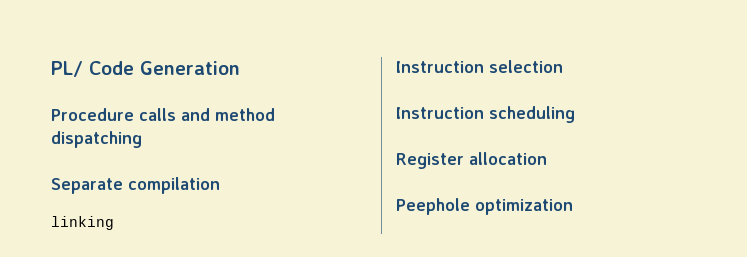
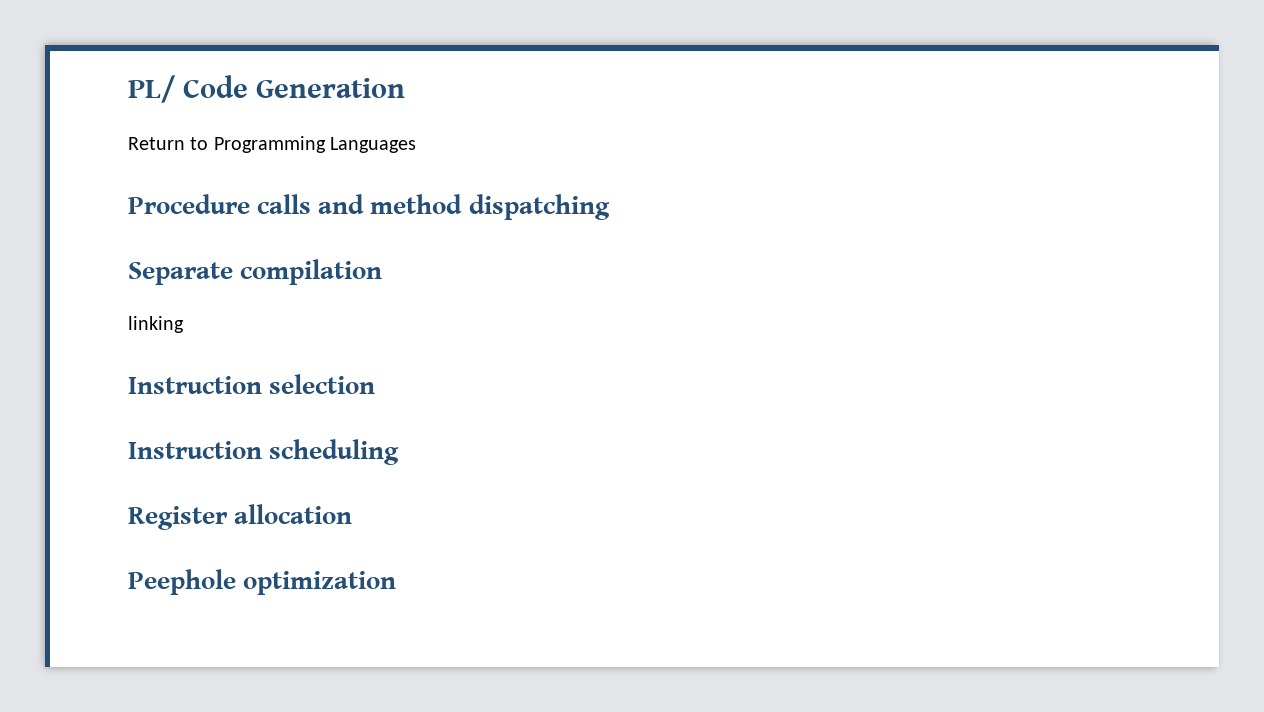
(240, 68) none -> [128,136,417,153] // Return to Programming Languages

